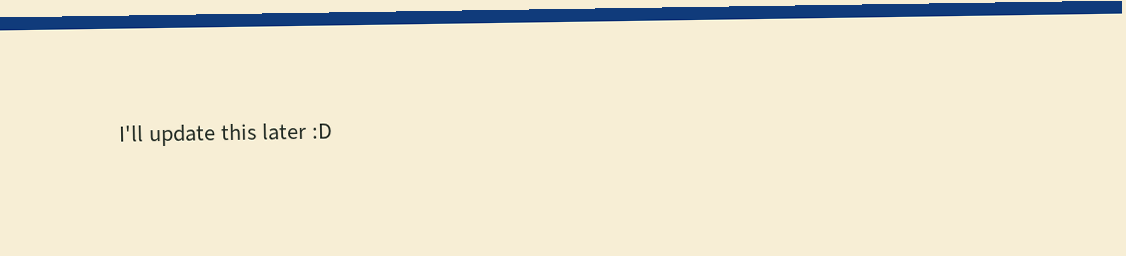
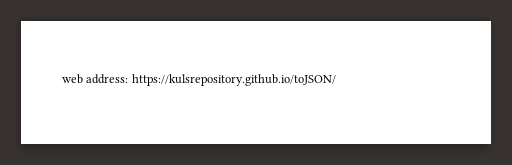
[118,122,334,147] I'll update this later :D -> [62,74,336,86] web address: https://kulsrepository.github.io/toJSON/

